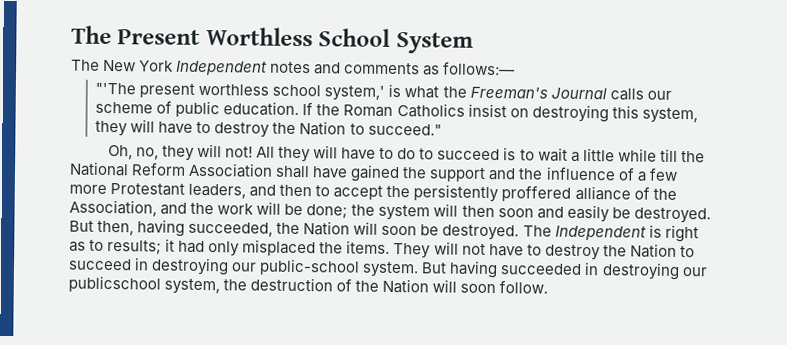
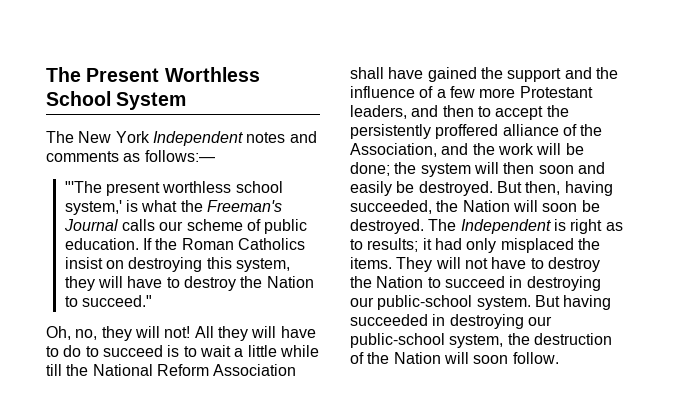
[68,275,161,293] publicschool -> [350,333,445,348] public-school

